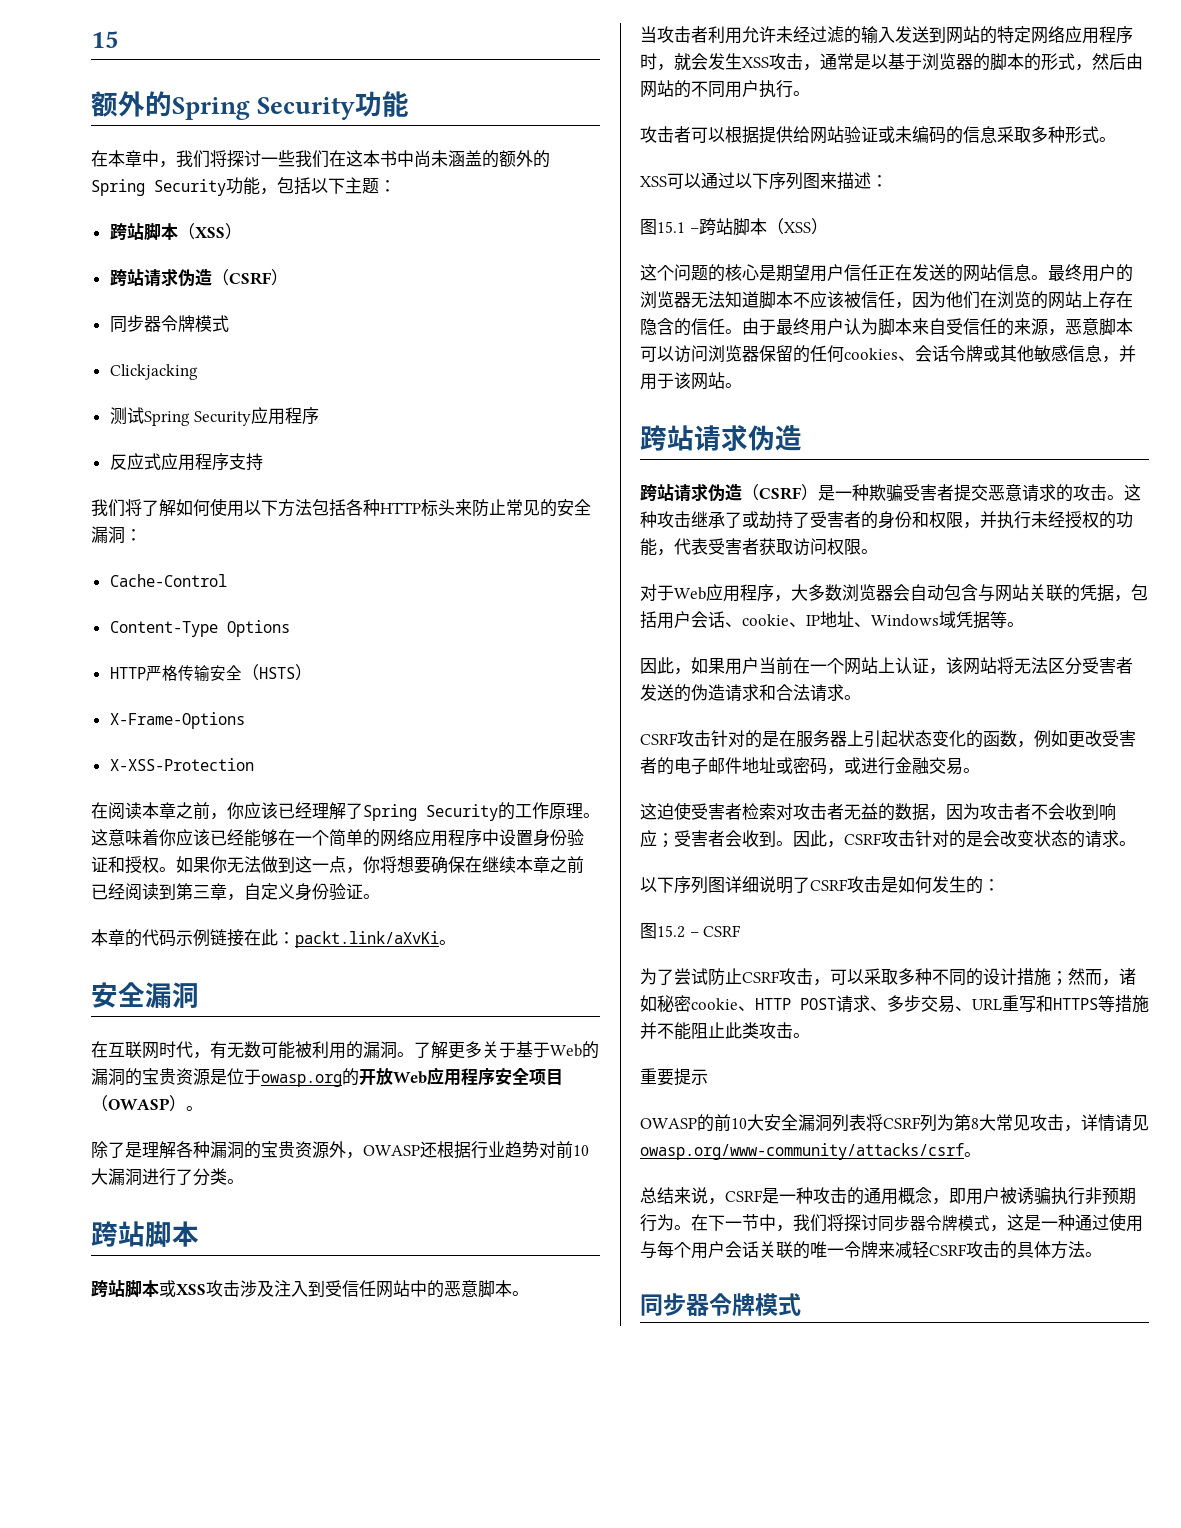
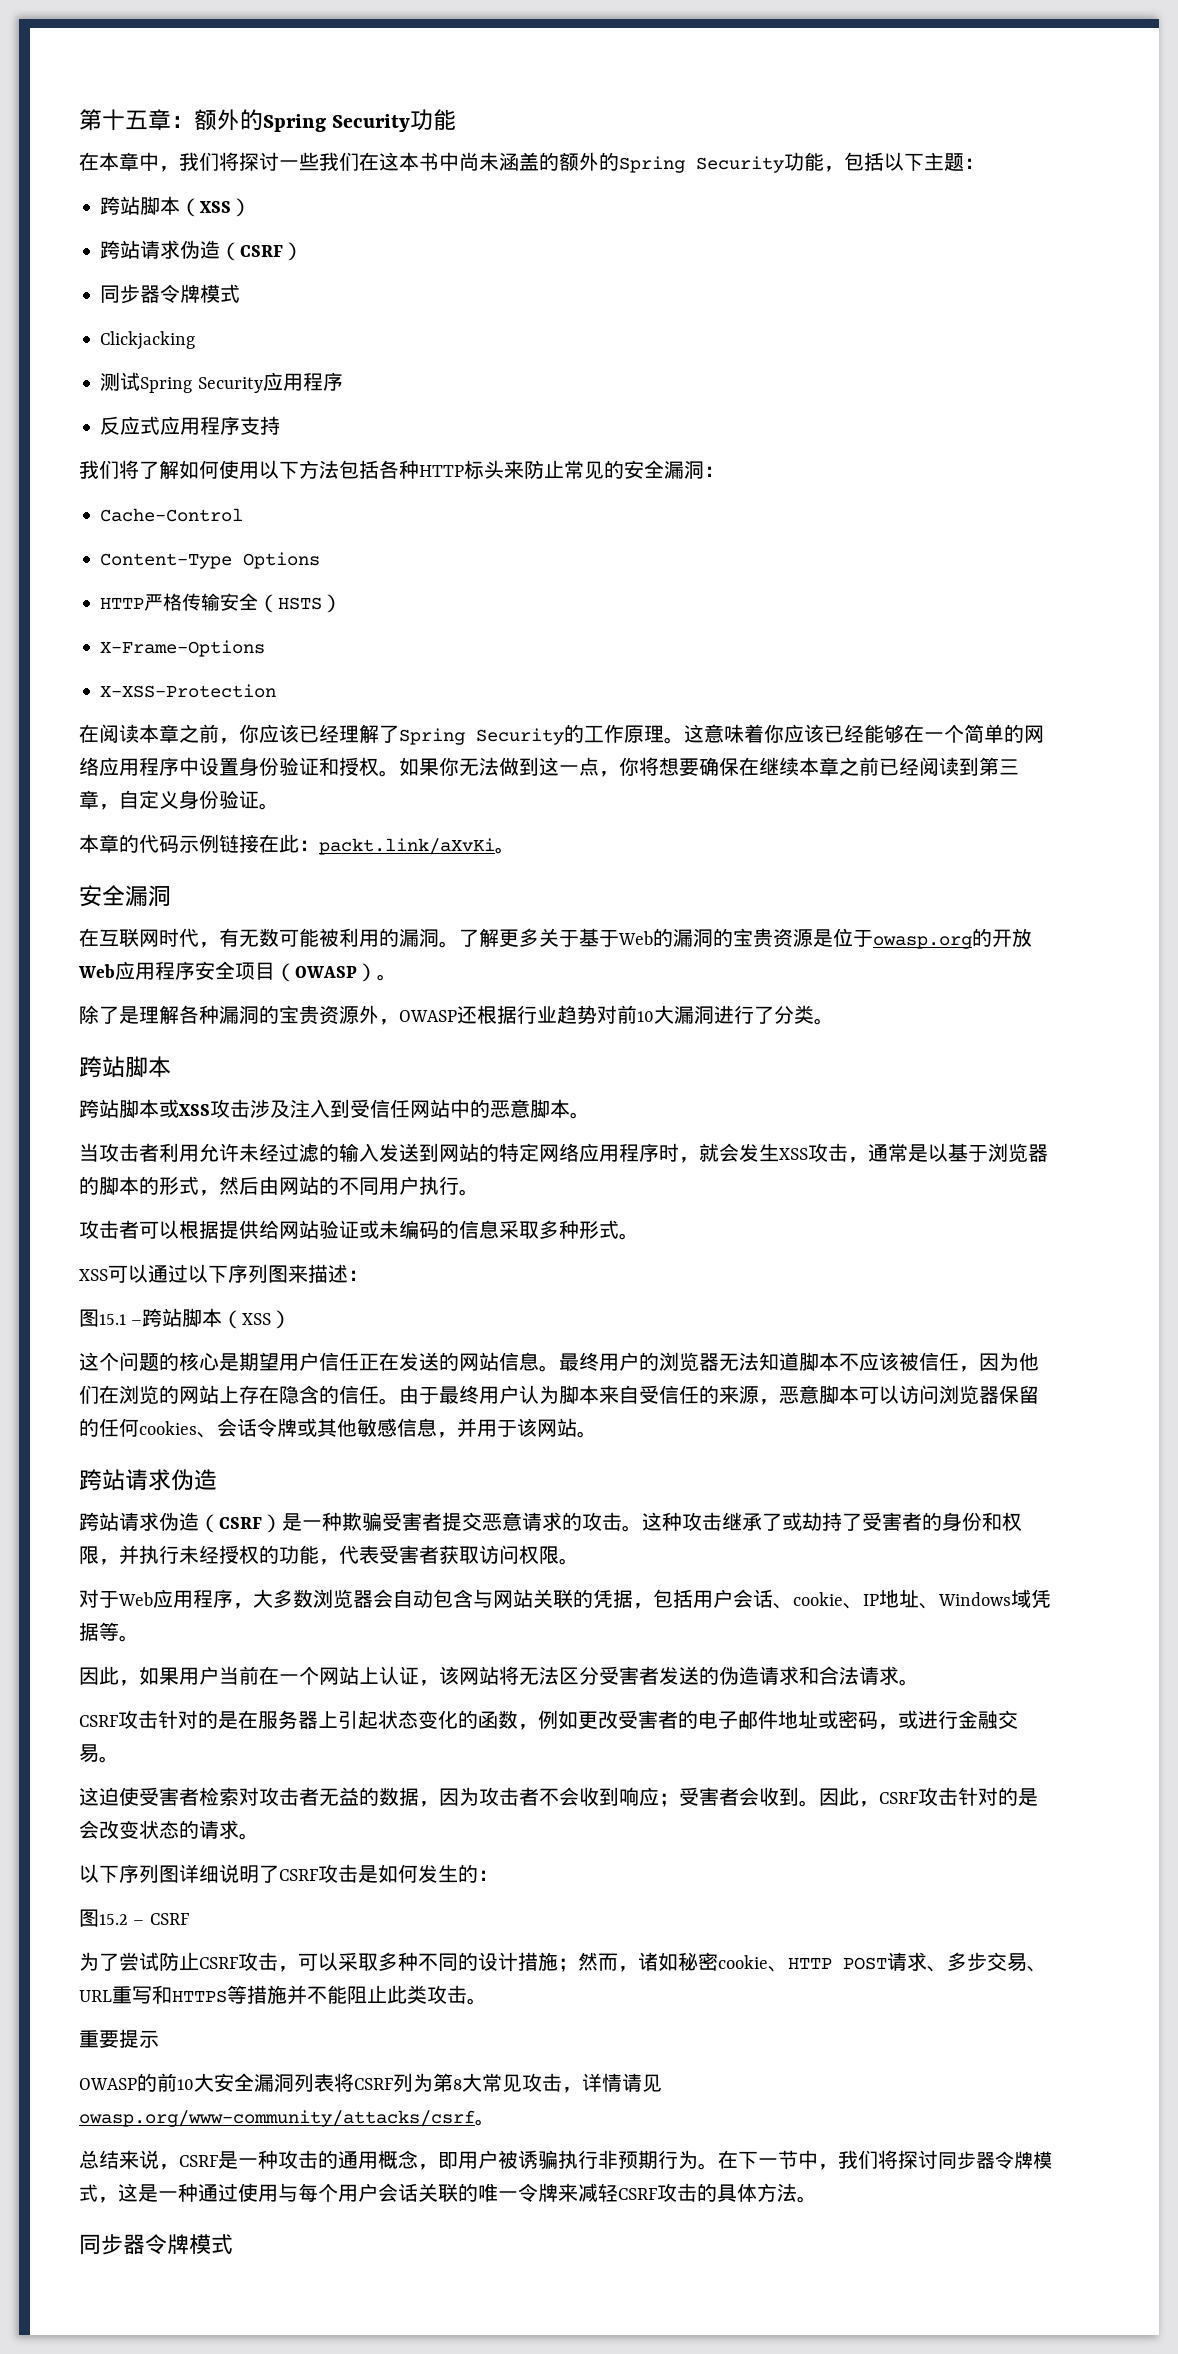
[91,31,119,48] 15 // -> [79,109,194,131] 第十五章：

